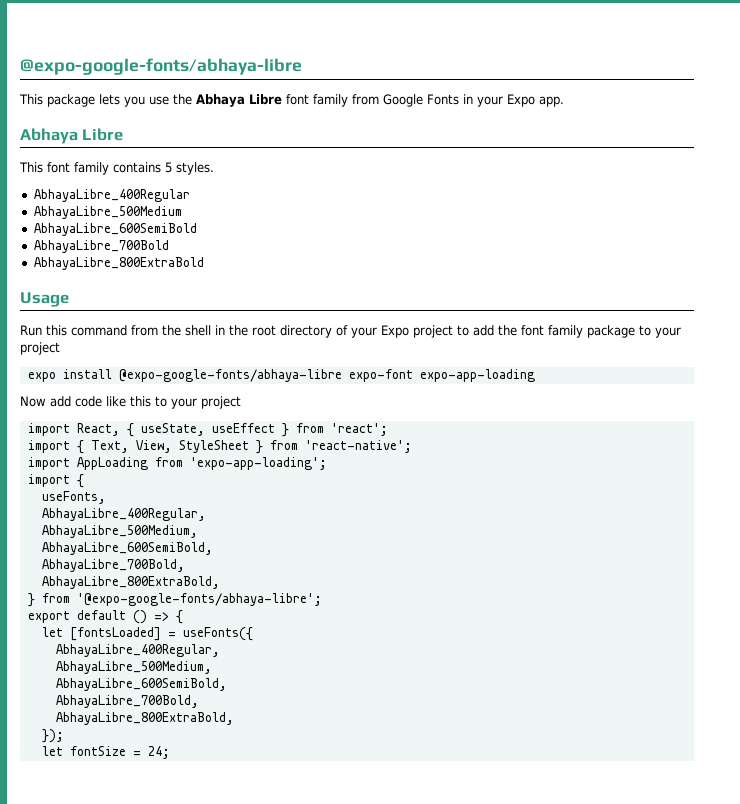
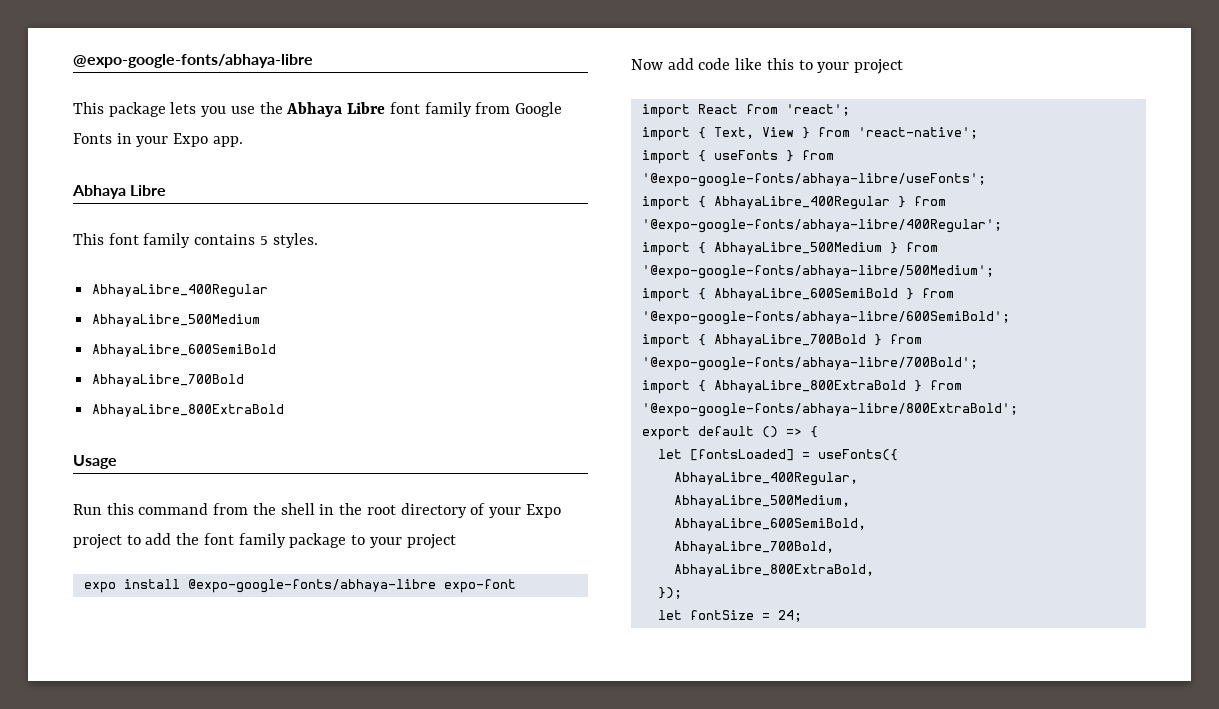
[419,369,535,382] expo-app-loading -> (516, 586) none
[76,423,289,437] React, { useState, useEffect } -> [697,104,738,114] React
[135,440,249,453] View, StyleSheet -> [761,127,794,137] View
[76,457,327,470] [27,474,84,488] [41,491,106,504] [41,508,206,521] [41,525,198,538] [41,542,213,555] [41,559,185,572] [41,576,220,589] [27,593,322,607] AppLoading from 'expo-app-loading'; // import { // useFonts, // AbhayaLibre_400Regular, // AbhayaLibre_500Medium, // AbhayaLibre_600SemiBold, // AbhayaLibre_700Bold, // AbhayaLibre_800ExtraBold, // } from '@expo-google-fonts/abhaya-libre'; -> [697,150,834,162] [641,173,986,187] [641,196,946,210] [641,219,1002,233] [641,242,938,256] [641,265,994,279] [641,288,954,302] [641,311,1010,325] [641,334,922,348] [641,357,978,371] [641,380,962,394] [641,403,1018,417] { useFonts } from '@expo-google-fonts/abhaya-libre/useFonts'; // import { AbhayaLibre_400Regular } from '@expo-google-fonts/abhaya-libre/400Regular'; // import { AbhayaLibre_500Medium } from '@expo-google-fonts/abhaya-libre/500Medium'; // import { AbhayaLibre_600SemiBold } from '@expo-google-fonts/abhaya-libre/600SemiBold'; // import { AbhayaLibre_700Bold } from '@expo-google-fonts/abhaya-libre/700Bold'; // import { AbhayaLibre_800ExtraBold } from '@expo-google-fonts/abhaya-libre/800ExtraBold';

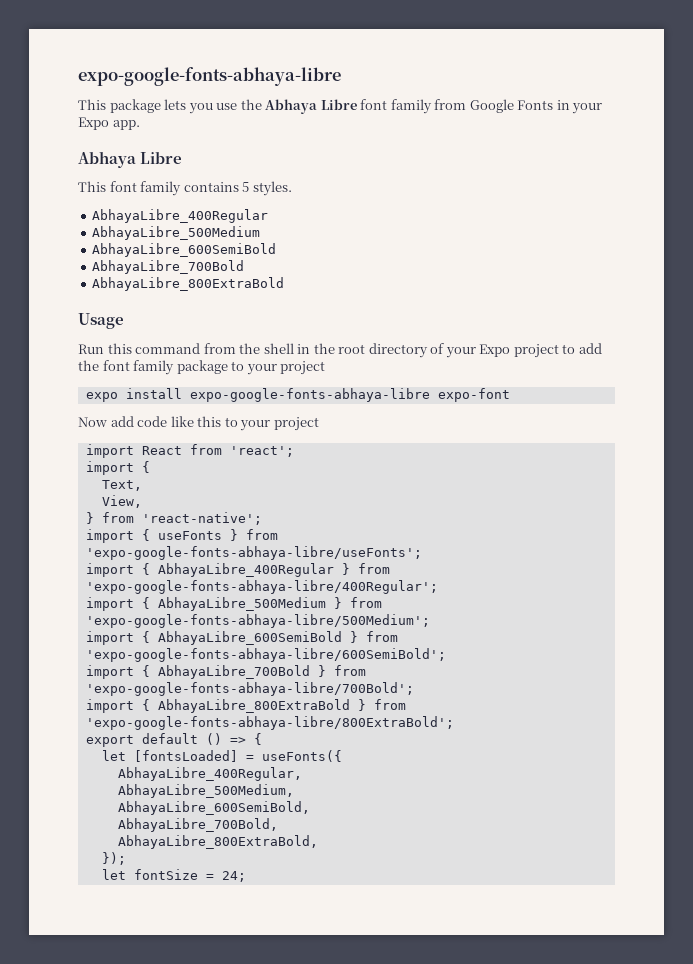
[73,54,313,68] @expo-google-fonts/abhaya-libre -> [78,67,341,86] expo-google-fonts-abhaya-libre
[187,579,436,593] @expo-google-fonts/abhaya-libre -> [189,388,430,402] expo-google-fonts-abhaya-libre
(706, 133) none -> (150, 467) //
[761,127,794,137] View -> [101,495,142,508] // View, //
[641,173,986,187] '@expo-google-fonts/abhaya-libre/useFonts'; -> [85,546,422,560] 'expo-google-fonts-abhaya-libre/useFonts';
[641,219,1002,233] '@expo-google-fonts/abhaya-libre/400Regular'; -> [85,580,438,594] 'expo-google-fonts-abhaya-libre/400Regular';
[641,265,994,279] '@expo-google-fonts/abhaya-libre/500Medium'; -> [85,614,430,628] 'expo-google-fonts-abhaya-libre/500Medium';
[641,311,1010,325] '@expo-google-fonts/abhaya-libre/600SemiBold'; -> [85,648,446,662] 'expo-google-fonts-abhaya-libre/600SemiBold';
[641,357,978,371] '@expo-google-fonts/abhaya-libre/700Bold'; -> [85,682,414,696] 'expo-google-fonts-abhaya-libre/700Bold';
[641,403,1018,417] '@expo-google-fonts/abhaya-libre/800ExtraBold'; -> [85,716,454,730] 'expo-google-fonts-abhaya-libre/800ExtraBold';

